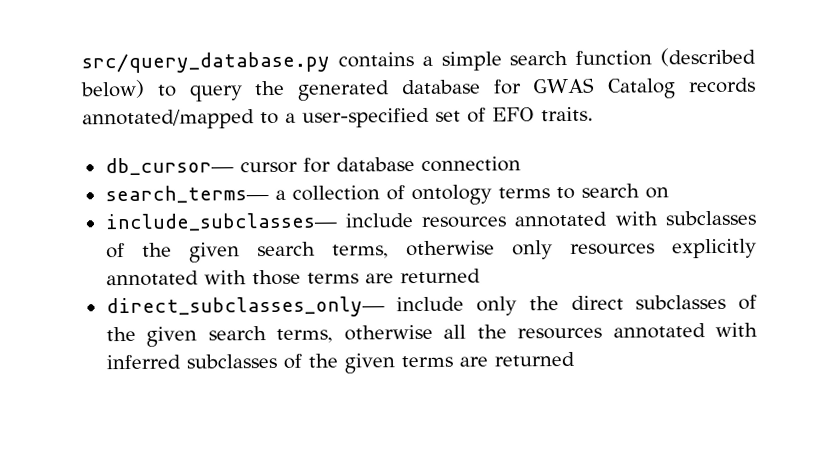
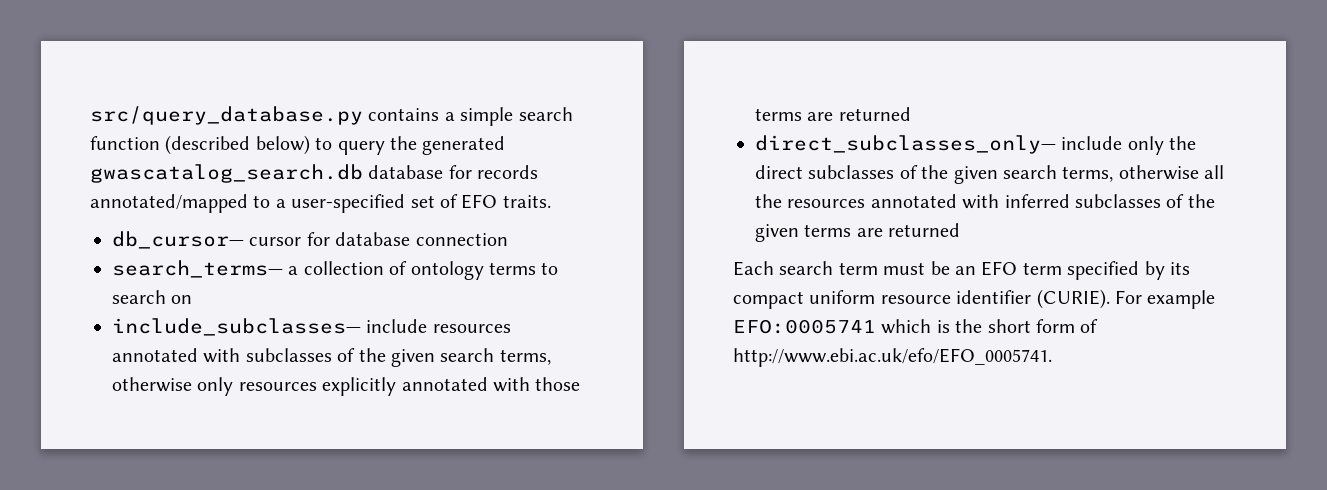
(391, 90) none -> [90,164,363,183] gwascatalog_search.db
[532,77,677,99] GWAS Catalog -> (472, 172) none
(575, 359) none -> [733,261,1190,280] [733,289,1216,309] [733,319,1099,334] [733,348,1052,367] // Each search term must be an EFO term specified by its compact uniform resource identifier (CURIE). For example EFO:0005741 which is the short form of http://www.ebi.ac.uk/efo/EFO_0005741.

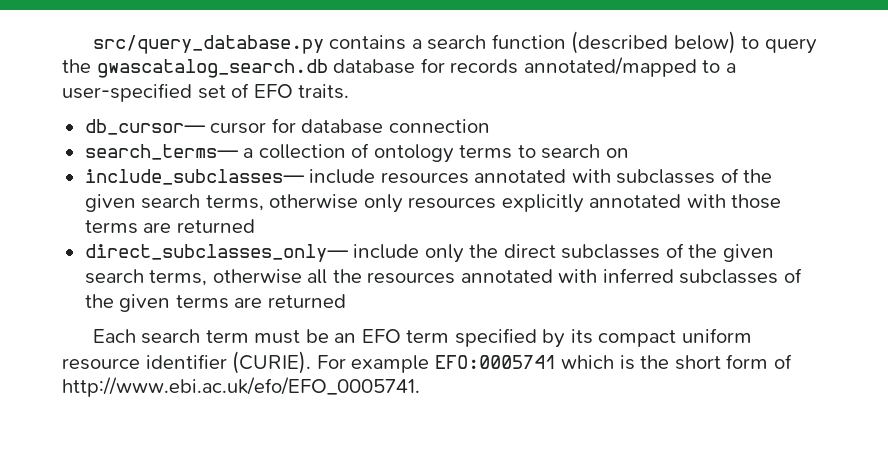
[460,107,514,126] simple -> (422, 44) none
[422,136,506,155] generated -> (91, 66) none

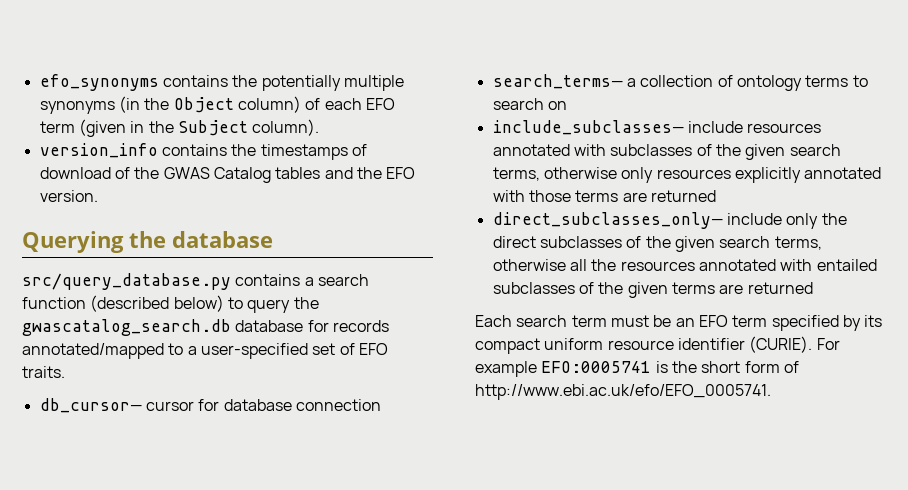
(92, 44) none -> [39,74,404,91] [39,96,395,114] [39,119,320,137] [39,143,367,160] [39,167,416,183] [39,190,98,202] [22,231,273,253] efo_synonyms contains the potentially multiple synonyms (in the Object column) of each EFO term (given in the Subject column). // version_info contains the timestamps of download of the GWAS Catalog tables and the EFO version. // Querying the database //
[602,268,674,283] inferred -> [816,259,877,271] entailed
[561,355,615,369] which -> (652, 367) none

